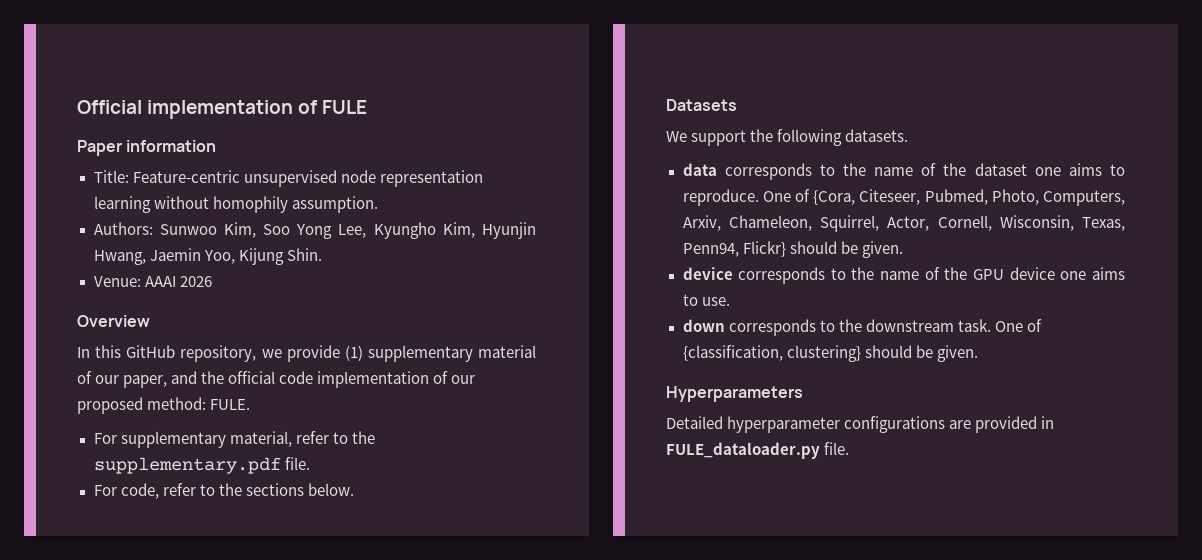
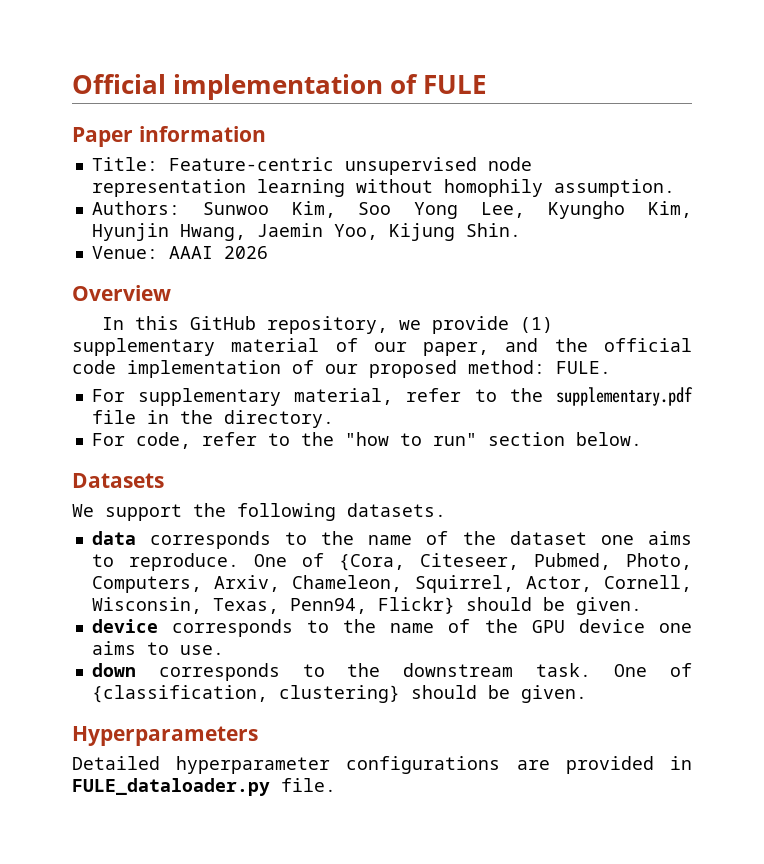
[284,457,310,470] file. -> [91,410,334,428] file in the directory.
[245,483,304,496] sections -> [344,432,565,446] "how to run" section

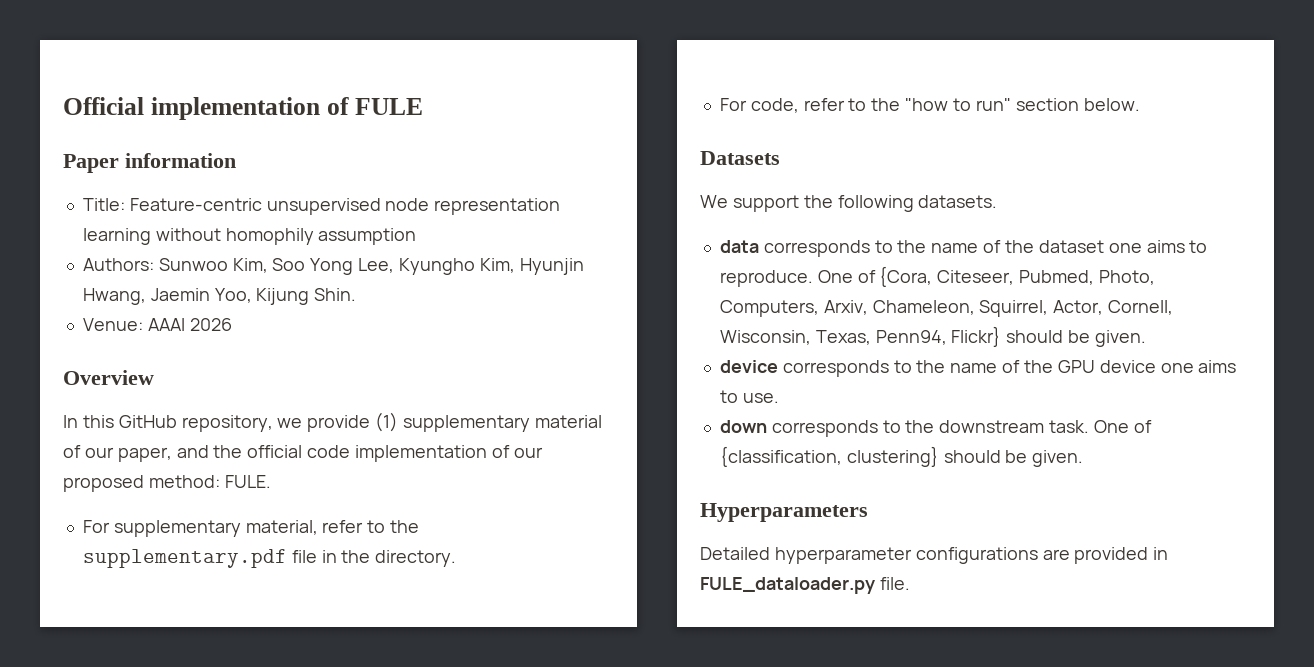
[553,179,675,197] assumption. -> [318,228,417,245] assumption

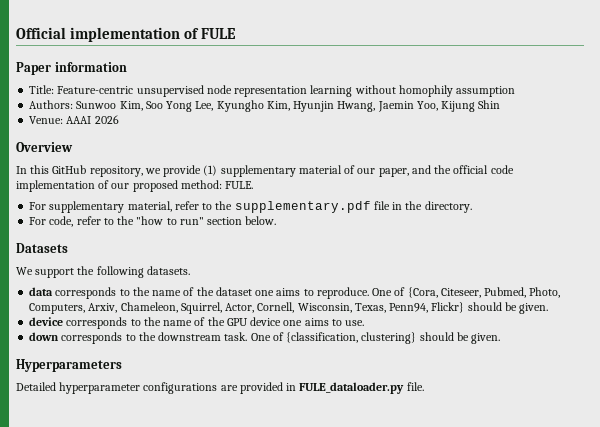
[314,288,357,301] Shin. -> [478,100,501,109] Shin

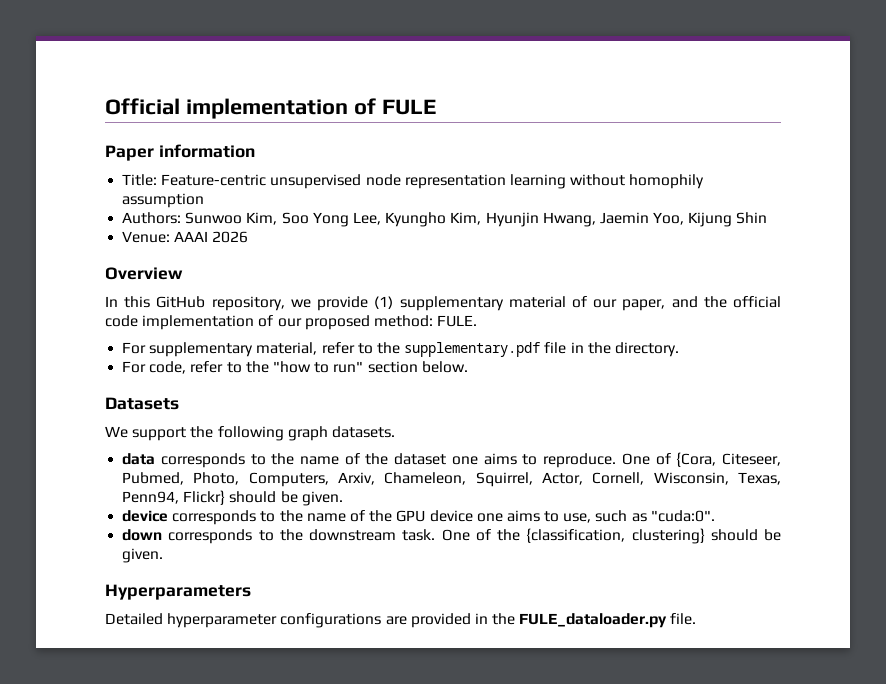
(144, 272) none -> [287,426,328,441] graph
[345,320,365,326] use. -> [563,510,715,523] use, such as "cuda:0".
(284, 336) none -> [497,529,521,541] the
(297, 387) none -> [492,613,516,625] the

